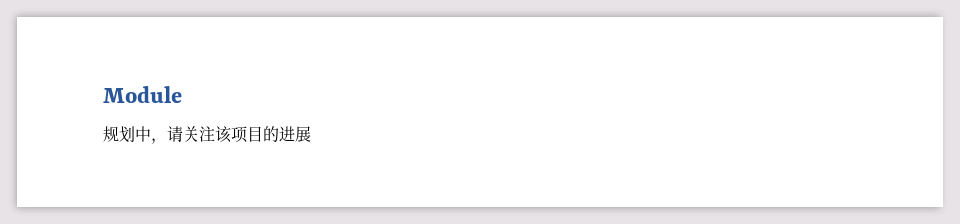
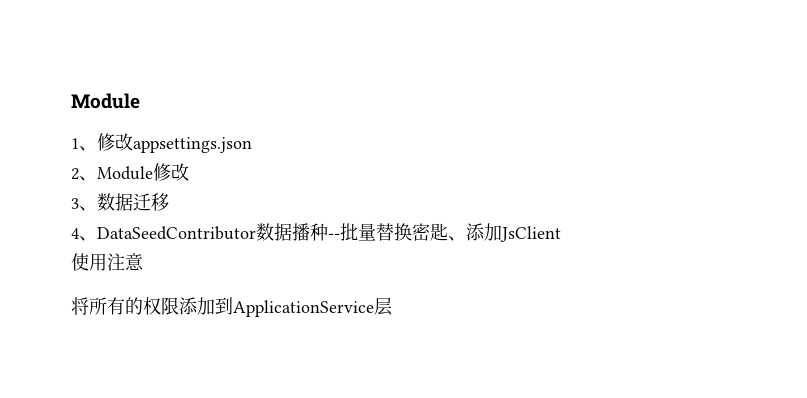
[103,126,311,144] 规划中，请关注该项目的进展 -> [71,133,252,153] [71,163,189,181] [71,193,169,211] [71,223,561,242] [71,253,144,271] [71,297,392,317] 1、修改appsettings.json // 2、Module修改 // 3、数据迁移 // 4、DataSeedContributor数据播种--批量替换密匙、添加JsClient // 使用注意 // 将所有的权限添加到ApplicationService层

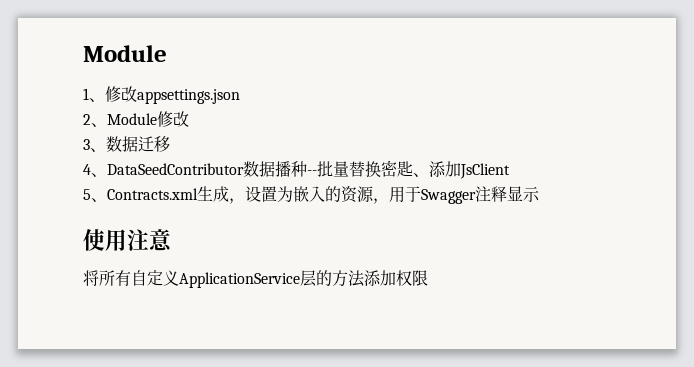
[71,253,144,271] [71,297,392,317] 使用注意 // 将所有的权限添加到ApplicationService层 -> [83,186,540,204] [83,229,172,251] [83,270,428,288] 5、Contracts.xml生成，设置为嵌入的资源，用于Swagger注释显示 // 使用注意 // 将所有自定义ApplicationService层的方法添加权限

